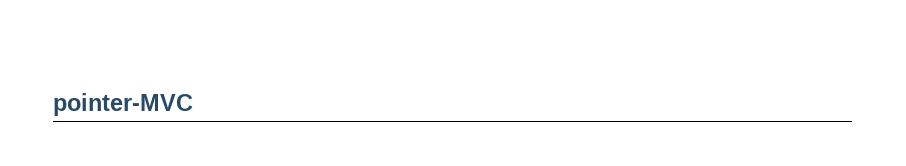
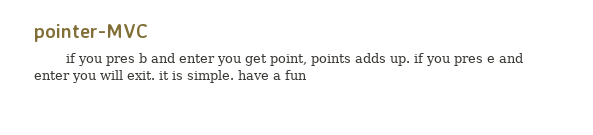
(193, 104) none -> [65,53,523,66] [34,70,307,83] // if you pres b and enter you get point, points adds up. if you pres e and enter you will exit. it is simple. have a fun

